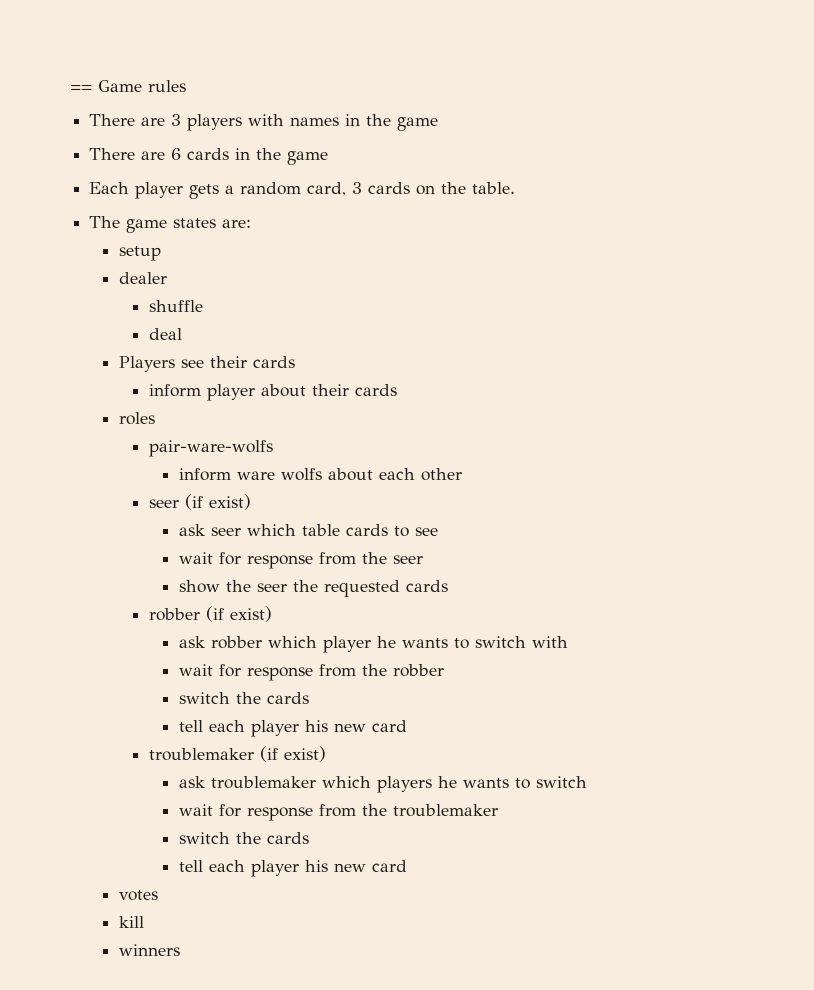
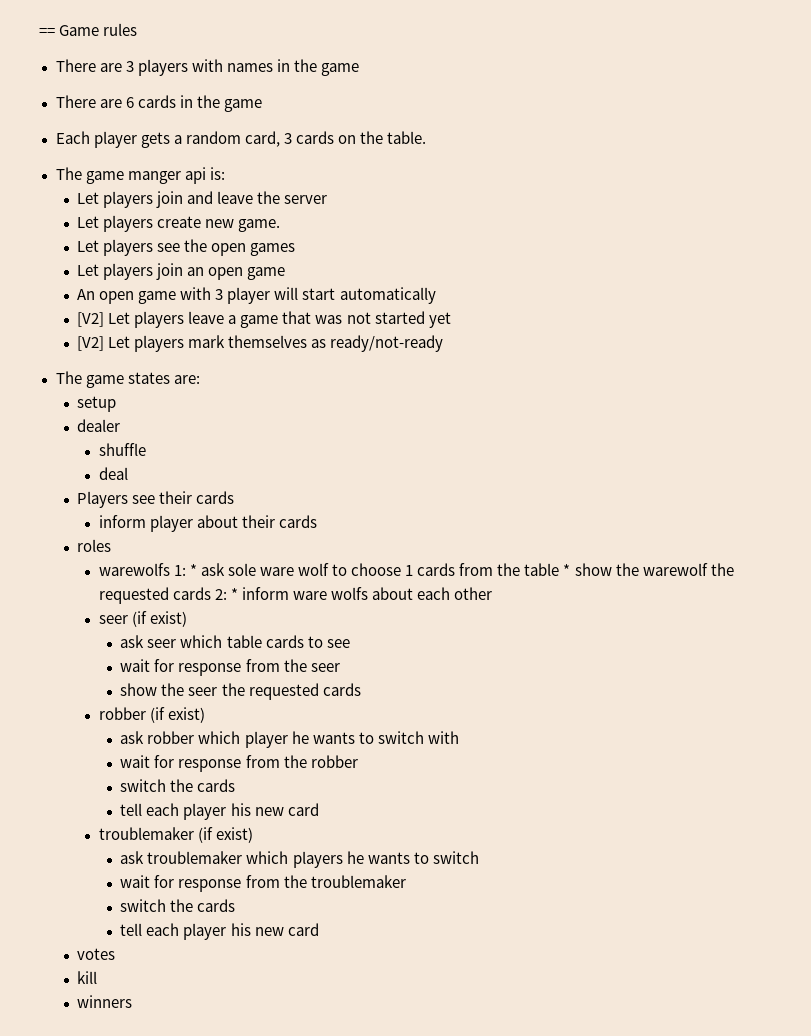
(516, 188) none -> [55,167,225,184] [77,191,328,208] [77,215,281,232] [77,239,296,256] [77,263,286,280] [77,287,436,304] [77,311,451,328] [77,335,444,352] // The game manger api is: // Let players join and leave the server // Let players create new game. // Let players see the open games // Let players join an open game // An open game with 3 player will start automatically // [V2] Let players leave a game that was not started yet // [V2] Let players mark themselves as ready/not-ready
[148,440,273,457] pair-ware-wolfs // -> [98,563,734,576] [98,587,238,604] warewolfs 1: * ask sole ware wolf to choose 1 cards from the table * show the warewolf the requested cards 2: *

